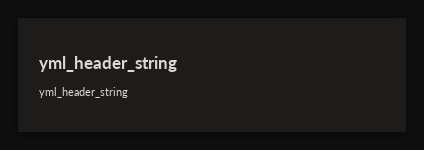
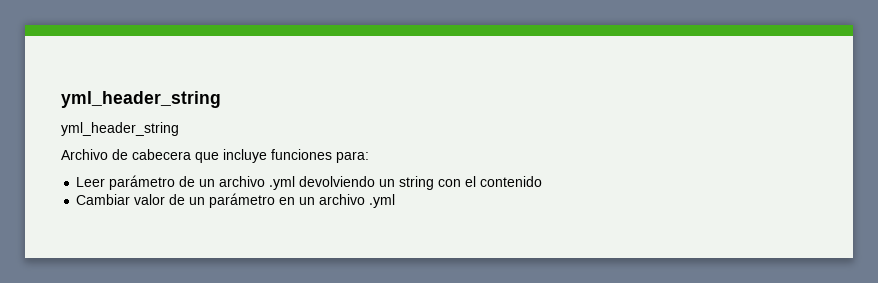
(128, 92) none -> [61,149,369,163] [76,175,543,190] [76,193,396,208] // Archivo de cabecera que incluye funciones para: // Leer parámetro de un archivo .yml devolviendo un string con el contenido // Cambiar valor de un parámetro en un archivo .yml

